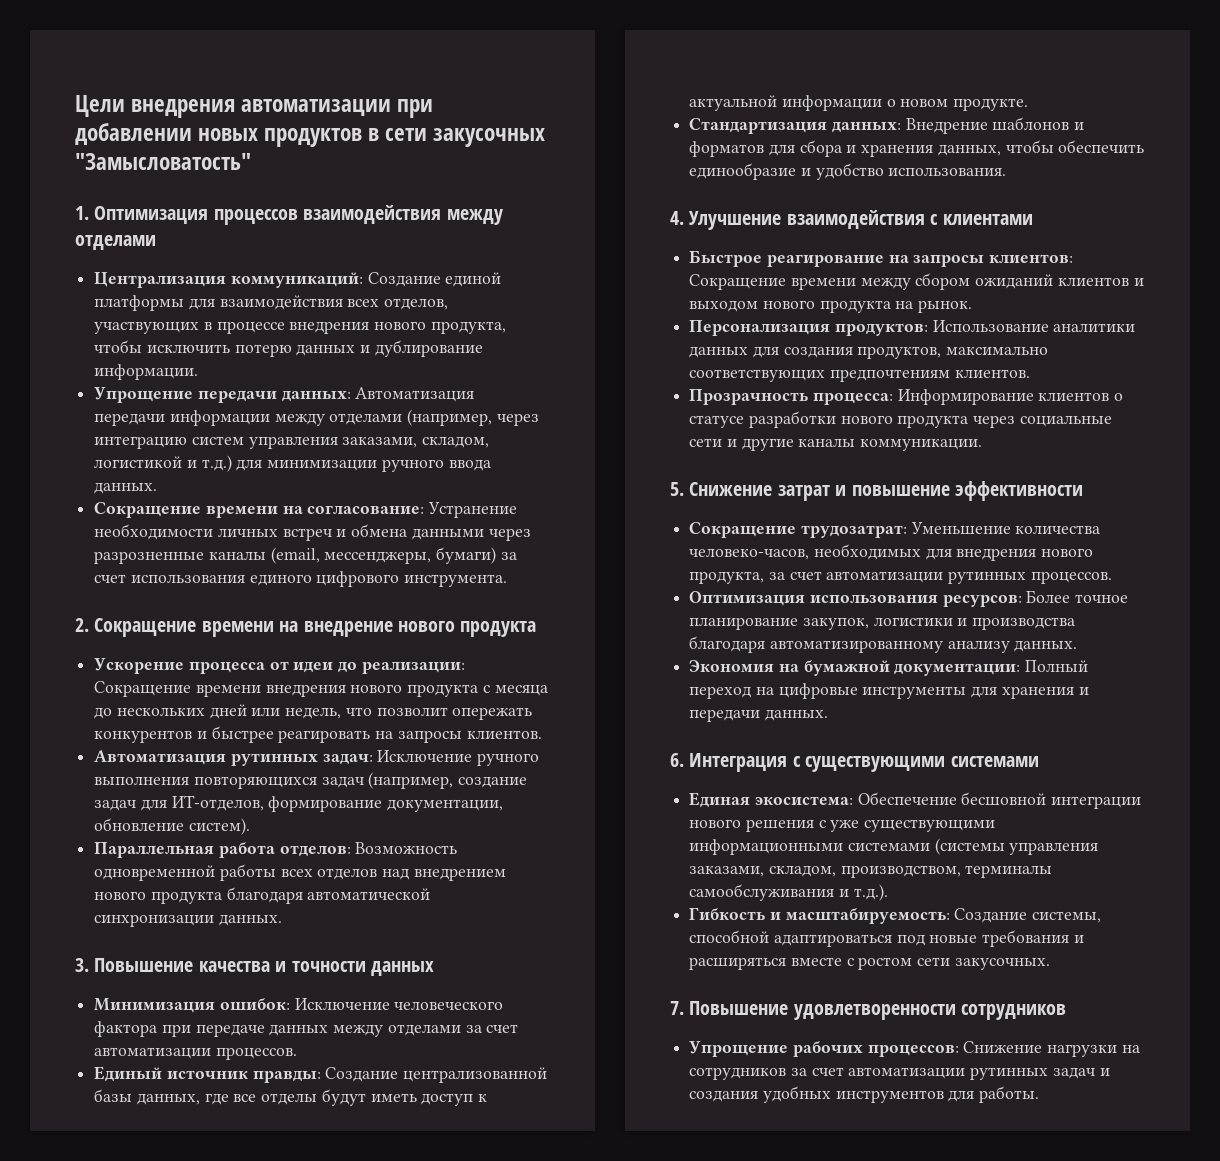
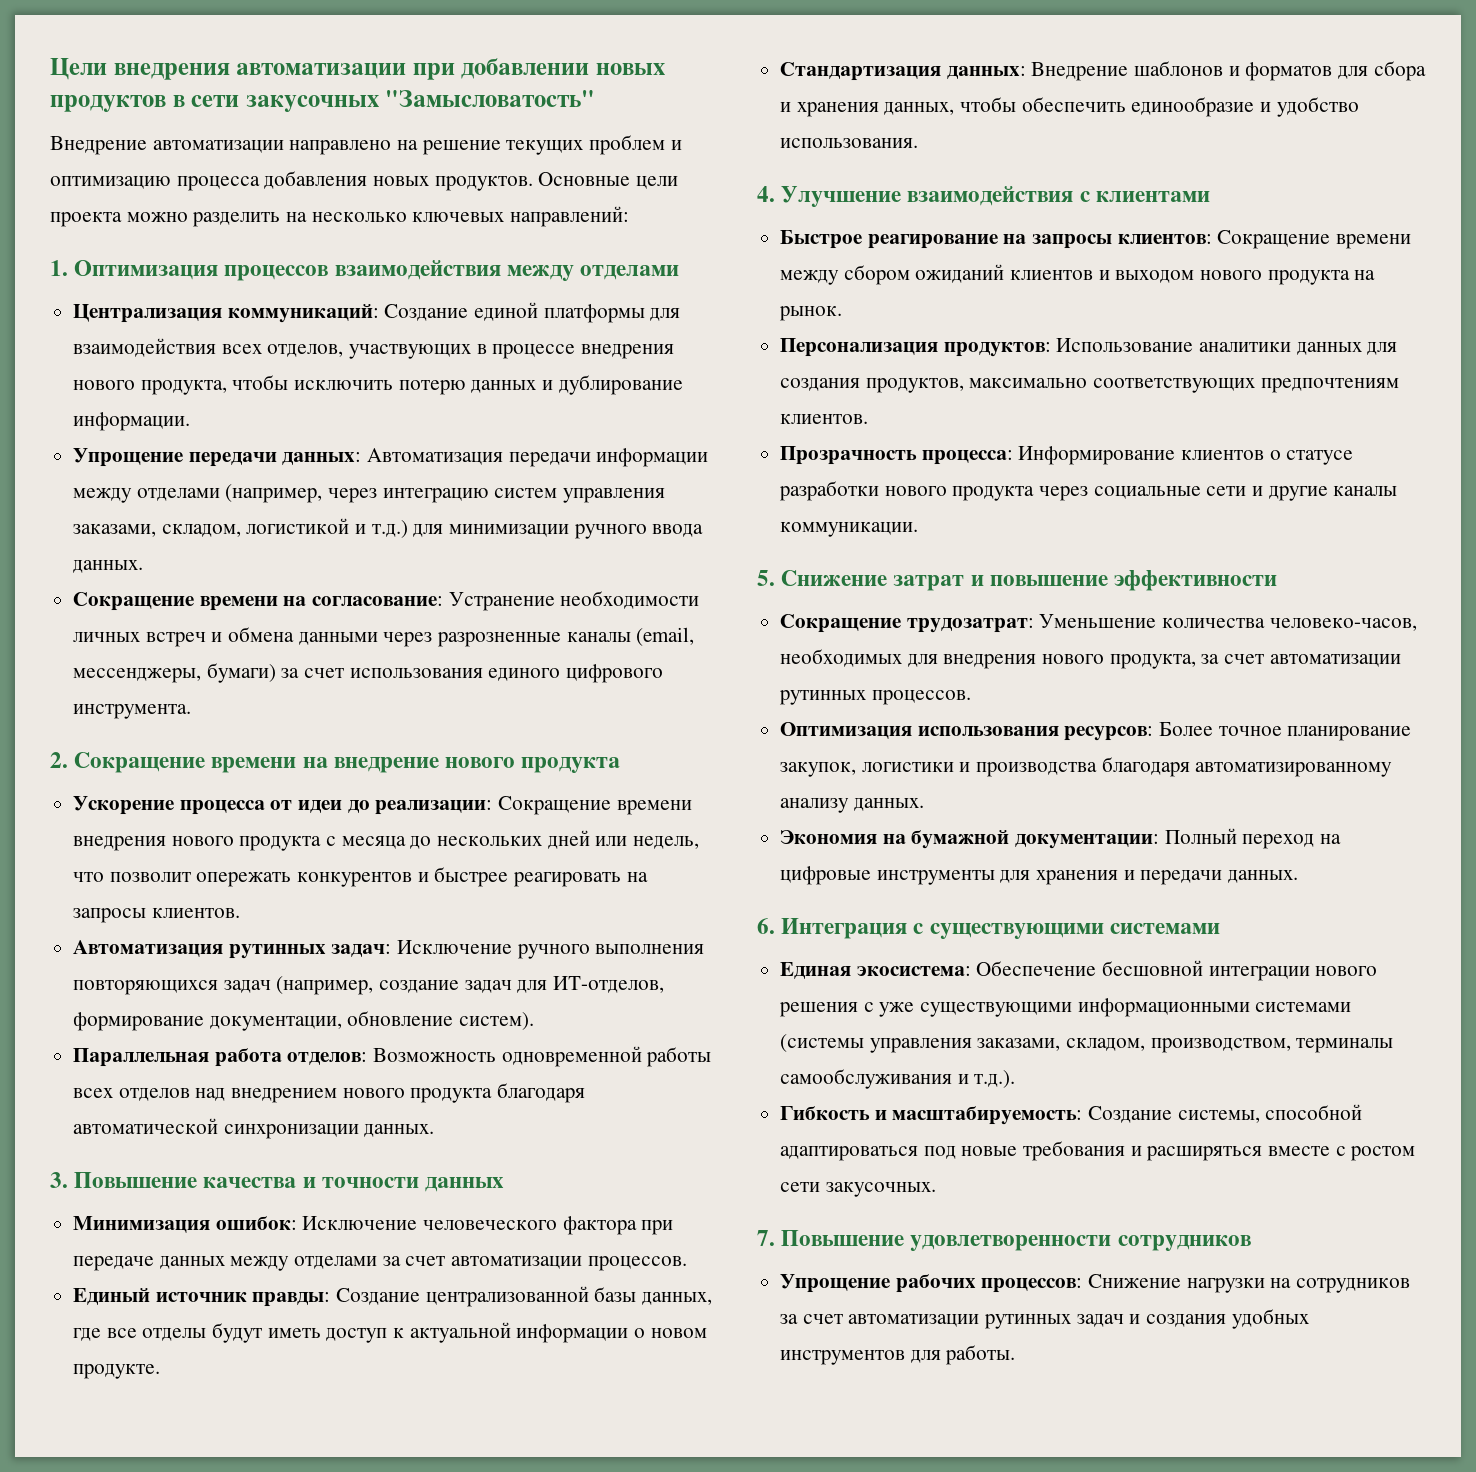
(251, 161) none -> [50,135,682,155] [50,171,679,191] [50,206,630,227] // Внедрение автоматизации направлено на решение текущих проблем и оптимизацию процесса добавления новых продуктов. Основные цели проекта можно разделить на несколько ключевых направлений:

